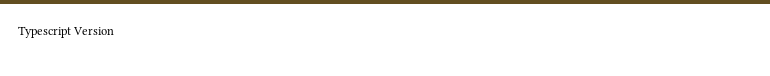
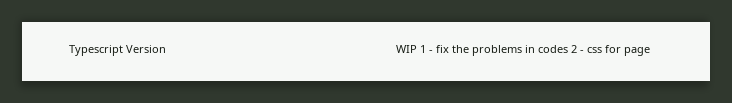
(115, 31) none -> [396,45,650,56] // WIP 1 - fix the problems in codes 2 - css for page

